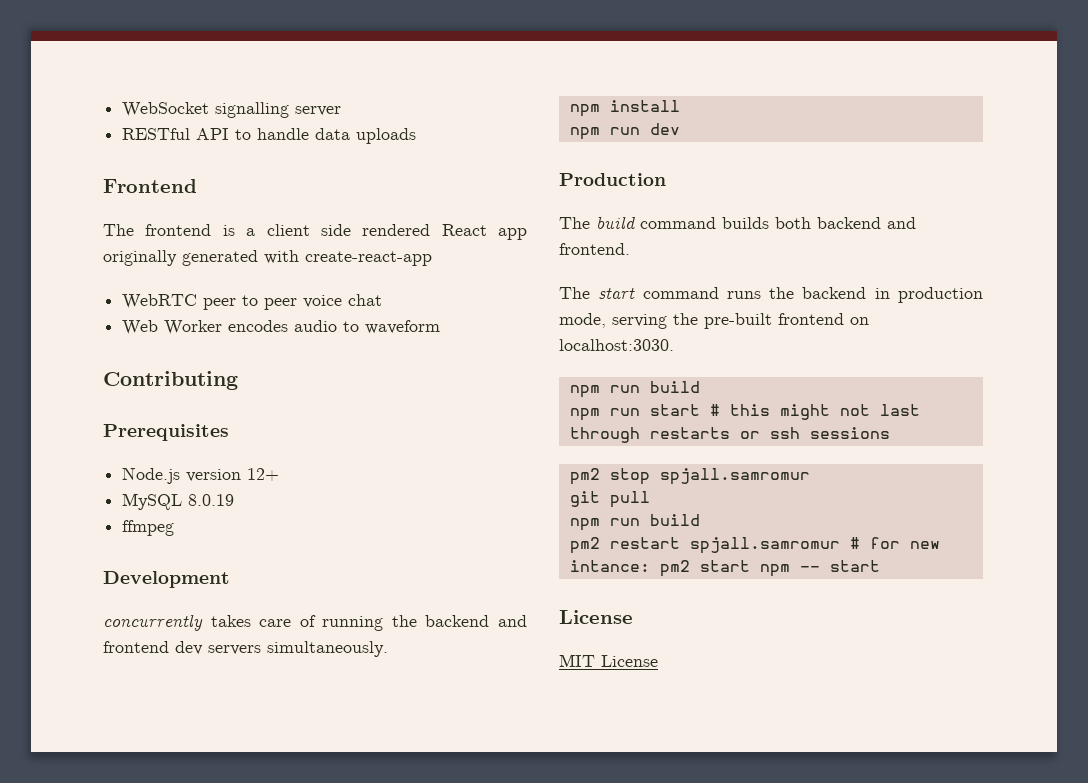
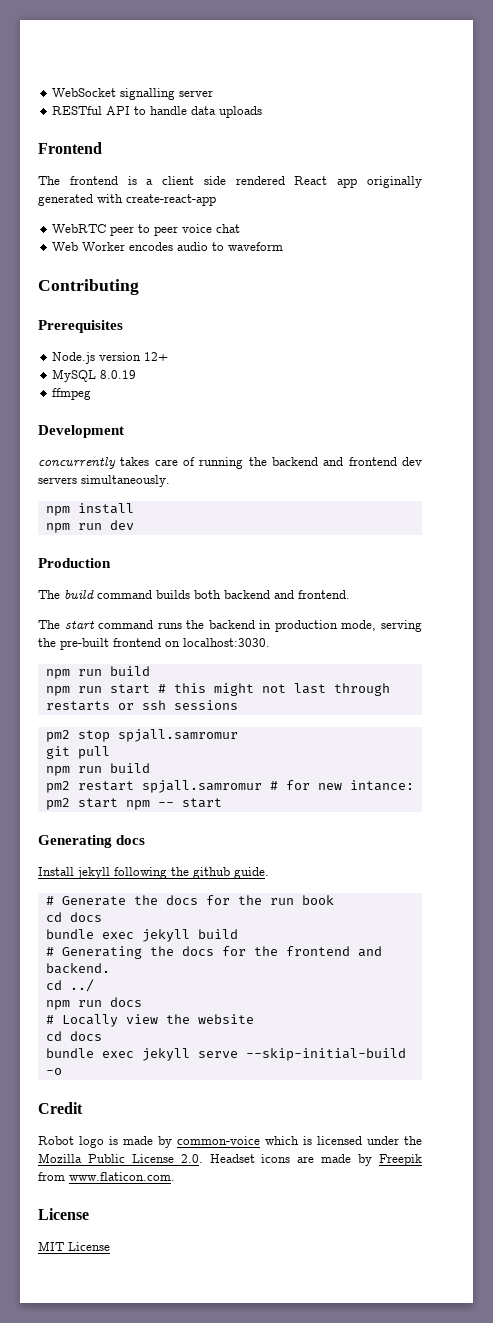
(880, 566) none -> [38,835,146,848] [38,867,269,879] [45,895,334,906] [45,912,102,922] [45,929,238,942] [45,946,382,959] [45,963,110,974] [45,979,94,992] [45,997,142,1010] [45,1014,254,1027] [45,1031,102,1041] [45,1048,406,1061] [45,1068,62,1075] [38,1102,83,1114] [38,1136,422,1148] [38,1153,423,1166] [38,1172,175,1181] // Generating docs // Install jekyll following the github guide. // # Generate the docs for the run book // cd docs // bundle exec jekyll build // # Generating the docs for the frontend and backend. // cd ../ // npm run docs // # Locally view the website // cd docs // bundle exec jekyll serve --skip-initial-build -o // Credit // Robot logo is made by common-voice which is licensed under the Mozilla Public License 2.0. Headset icons are made by Freepik from www.flaticon.com.

